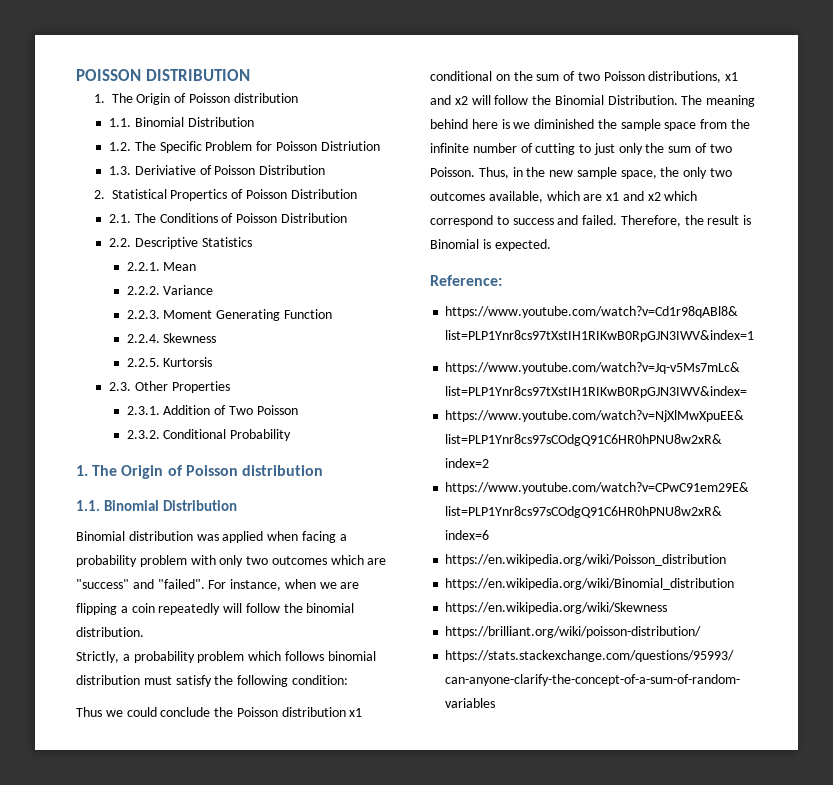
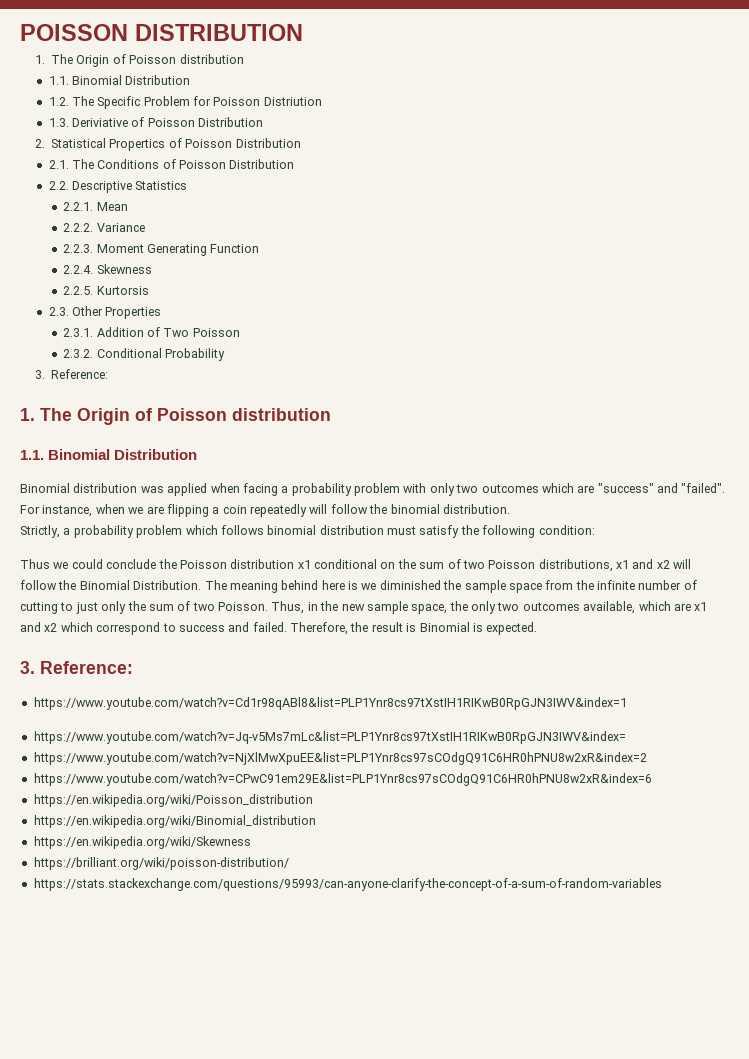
(292, 435) none -> [34,369,109,379] // 3. Reference:
(551, 245) none -> [20,661,35,674] 3.

